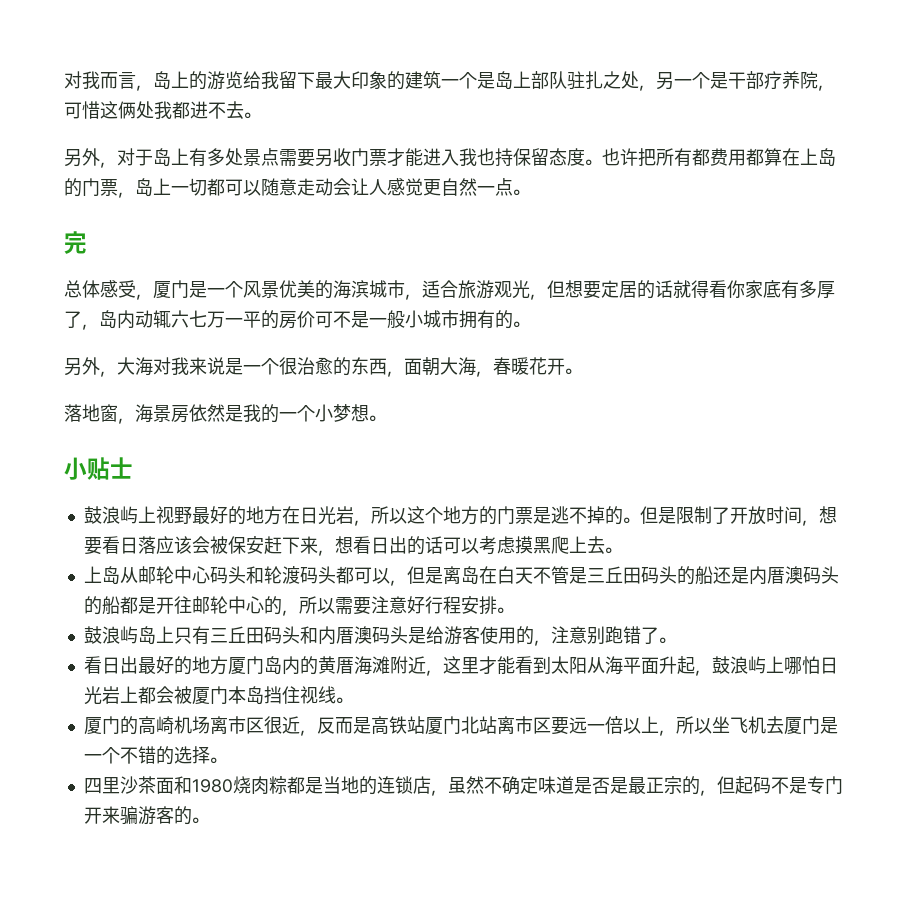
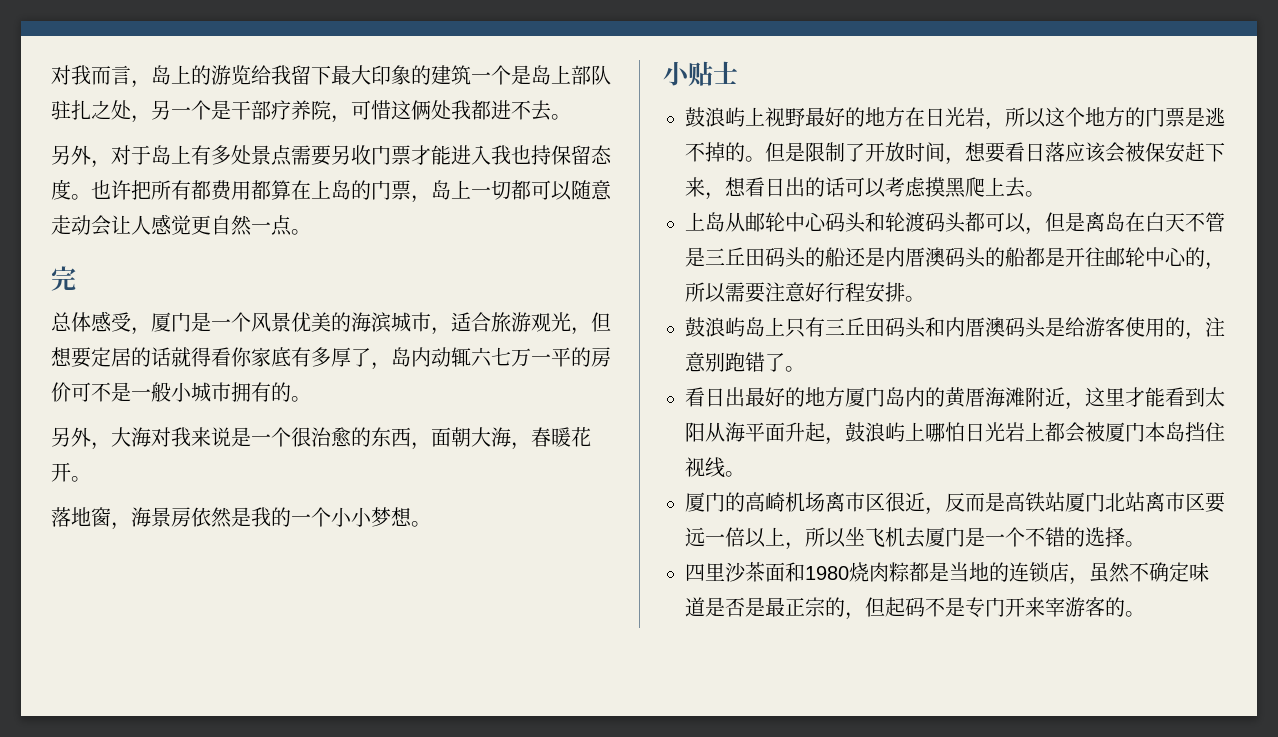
(333, 413) none -> [351,507,372,527] 小
[119,806,138,825] 骗 -> [1045,597,1065,617] 宰

